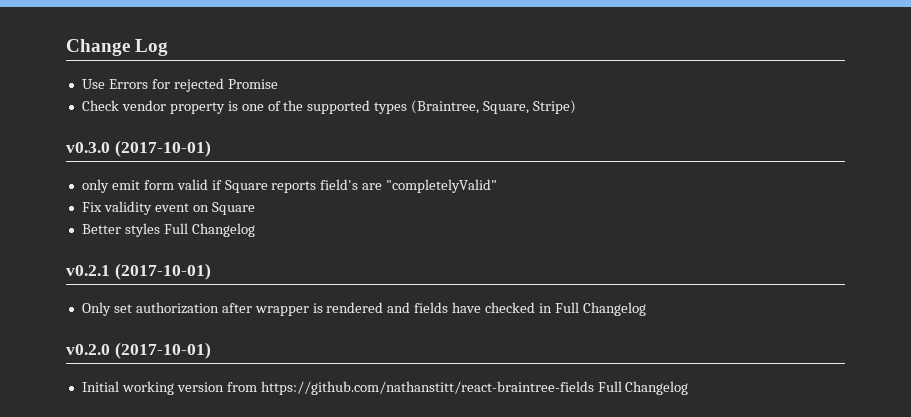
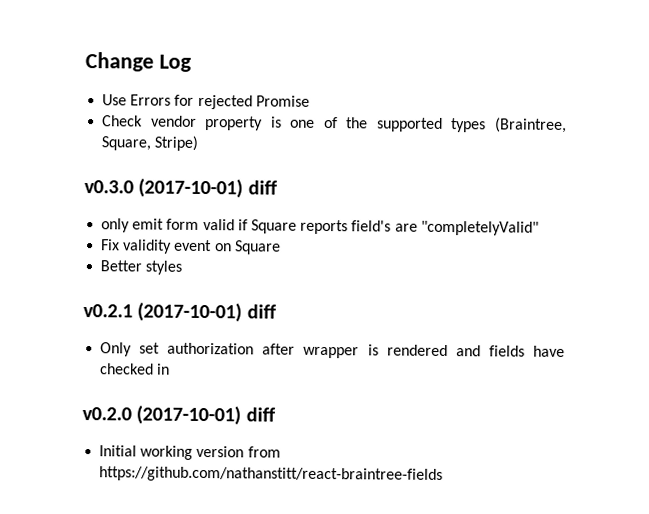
(211, 148) none -> [247,180,278,195] diff
[163,223,255,237] Full Changelog -> (183, 267) none
(211, 271) none -> [246,304,277,319] diff
[554,302,646,316] Full Changelog -> (171, 369) none
(211, 350) none -> [245,407,276,422] diff
[597,381,689,395] Full Changelog -> (444, 474) none

